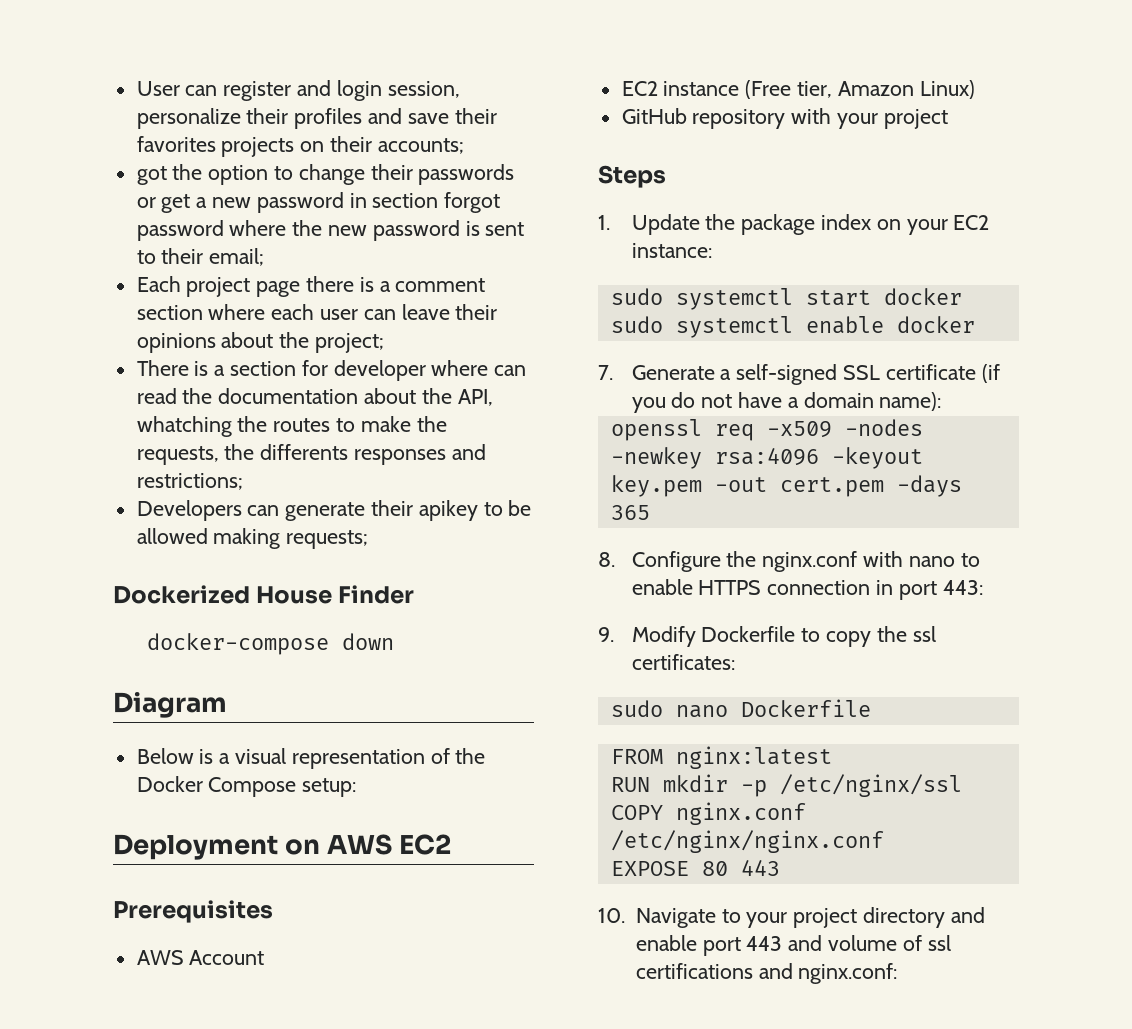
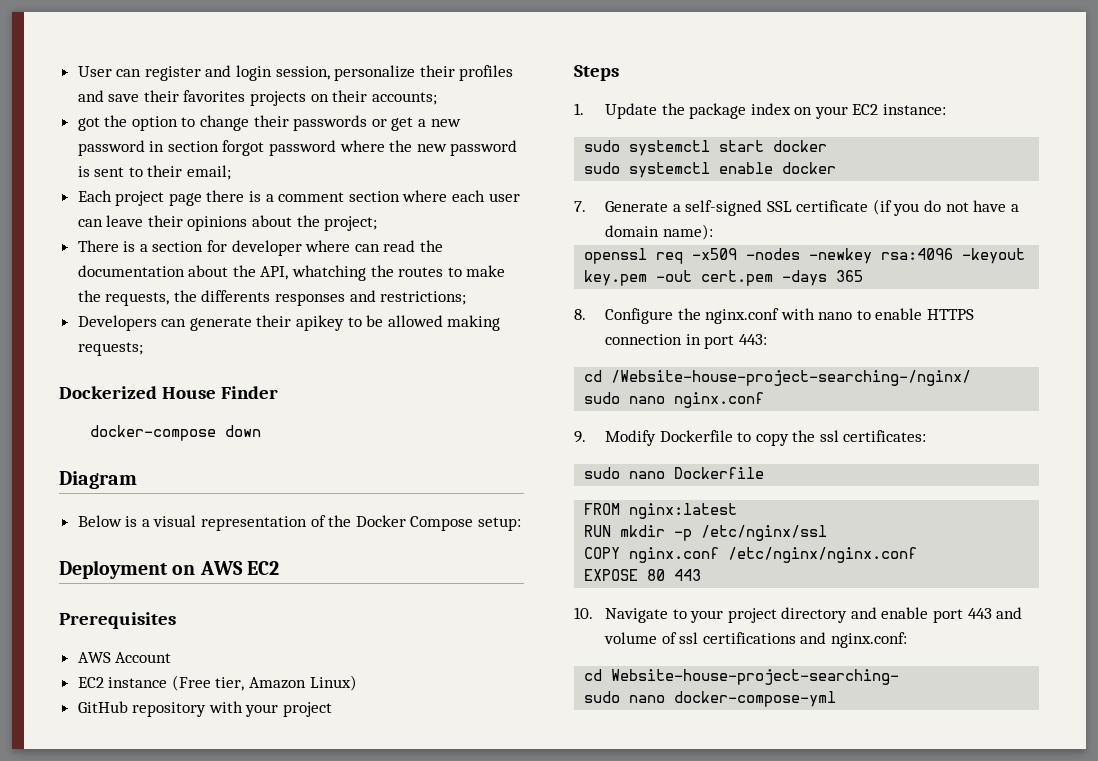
(983, 587) none -> [584,370,972,386] [584,392,765,408] // cd /Website-house-project-searching-/nginx/ // sudo nano nginx.conf
(898, 973) none -> [584,669,900,685] [584,691,837,707] // cd Website-house-project-searching- // sudo nano docker-compose-yml

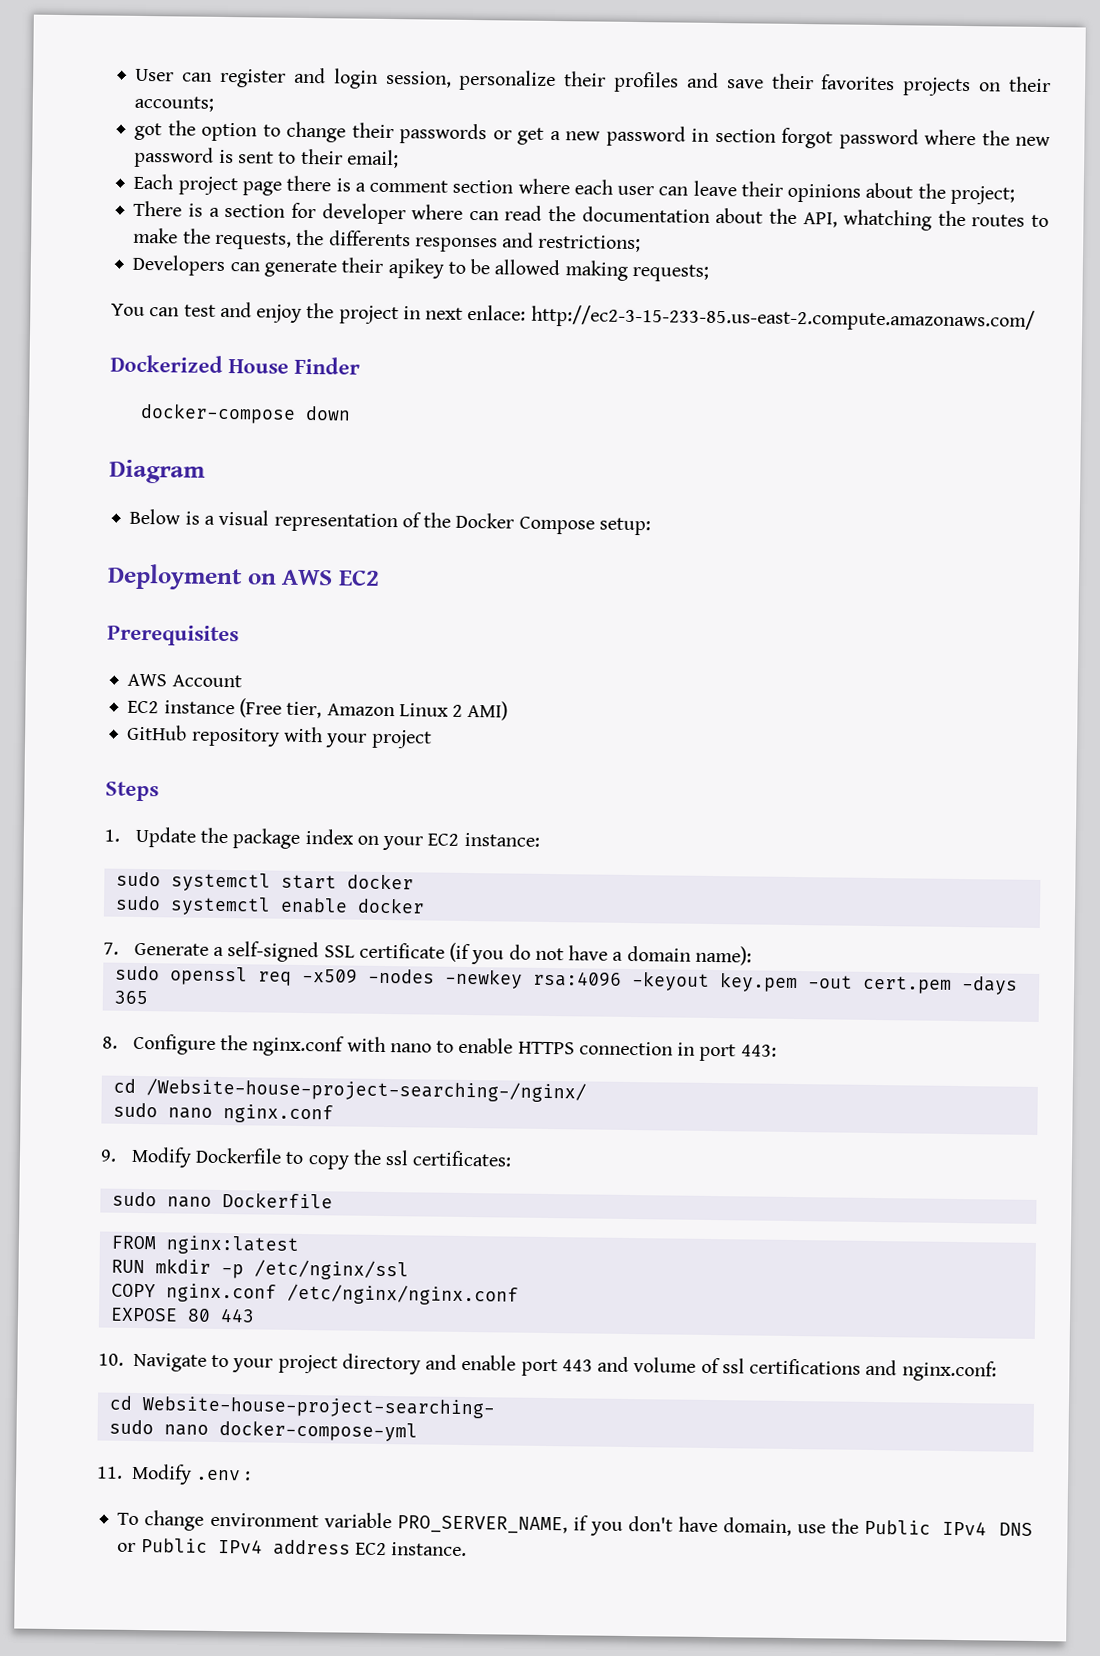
(143, 349) none -> [111,301,1035,332] // You can test and enjoy the project in next enlace: http://ec2-3-15-233-85.us-east-2.compute.amazonaws.com/
[309,675,357,691] Linux) -> [398,700,509,721] Linux 2 AMI)
(713, 232) none -> [114,965,160,981] sudo
(837, 699) none -> [97,1463,252,1485] [117,1510,1034,1537] [117,1538,468,1557] // 11. Modify .env : // To change environment variable PRO_SERVER_NAME, if you don't have domain, use the Public IPv4 DNS or Public IPv4 address EC2 instance.

